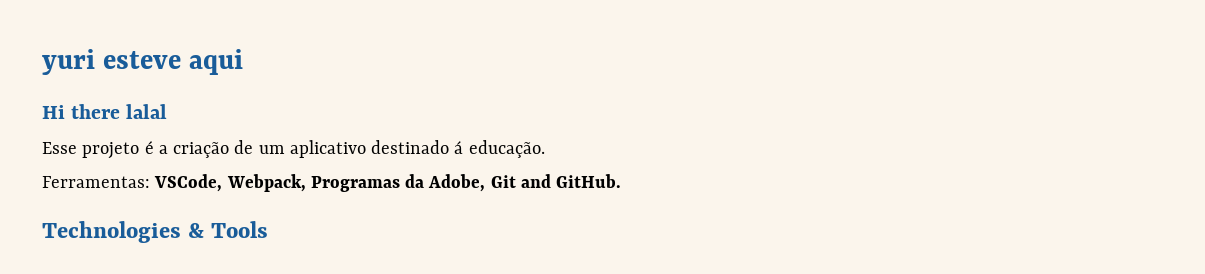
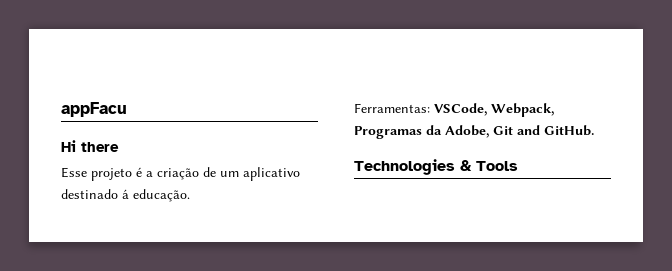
[42,49,244,75] yuri esteve aqui -> [61,102,127,117] appFacu
[126,104,168,119] lalal -> (119, 147) none

